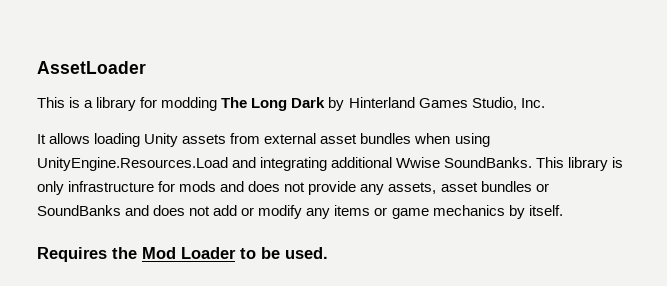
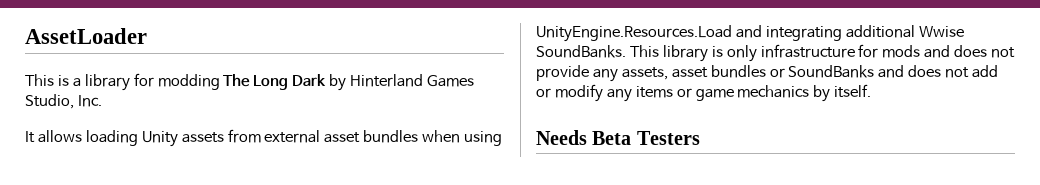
[37,247,328,262] Requires the Mod Loader to be used. -> [536,130,700,145] Needs Beta Testers

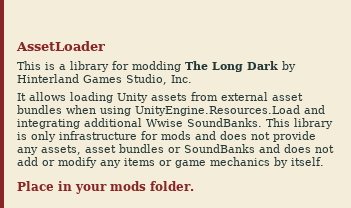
[536,130,700,145] Needs Beta Testers -> [17,181,194,194] Place in your mods folder.

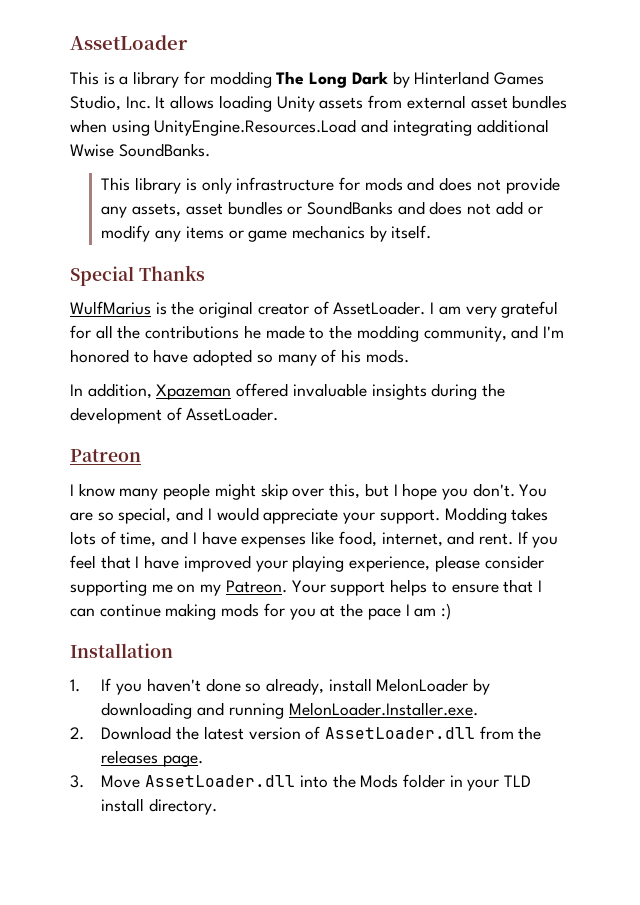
(192, 79) // -> (151, 102) none
(262, 122) none -> (210, 150) //
[17,181,194,194] Place in your mods folder. -> [70,265,205,286] [70,301,559,318] [70,325,564,342] [70,349,409,366] [70,383,506,400] [70,407,279,424] [70,449,141,462] [70,483,548,500] [70,507,549,524] [70,531,559,548] [70,555,544,572] [70,579,542,596] [70,603,451,620] [70,643,173,658] [70,678,491,695] [101,702,478,719] [70,726,542,740] [101,750,204,767] [70,774,532,791] [101,798,218,815] Special Thanks // WulfMarius is the original creator of AssetLoader. I am very grateful for all the contributions he made to the modding community, and I'm honored to have adopted so many of his mods. // In addition, Xpazeman offered invaluable insights during the development of AssetLoader. // Patreon // I know many people might skip over this, but I hope you don't. You are so special, and I would appreciate your support. Modding takes lots of time, and I have expenses like food, internet, and rent. If you feel that I have improved your playing experience, please consider supporting me on my Patreon. Your support helps to ensure that I can continue making mods for you at the pace I am :) // Installation // 1. If you haven't done so already, install MelonLoader by downloading and running MelonLoader.Installer.exe. // 2. Download the latest version of AssetLoader.dll from the releases page. // 3. Move AssetLoader.dll into the Mods folder in your TLD install directory.

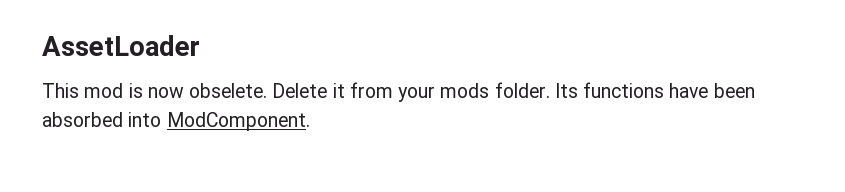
[103,71,544,88] [70,95,568,112] [70,119,549,136] [70,143,210,157] [101,177,560,194] [101,201,543,218] [101,225,432,242] [70,265,205,286] [70,301,559,318] [70,325,564,342] [70,349,409,366] [70,383,506,400] [70,407,279,424] [70,449,141,462] [70,483,548,500] [70,507,549,524] [70,531,559,548] [70,555,544,572] [70,579,542,596] [70,603,451,620] [70,643,173,658] [70,678,491,695] [101,702,478,719] [70,726,542,740] [101,750,204,767] [70,774,532,791] [101,798,218,815] is a library for modding The Long Dark by Hinterland Games Studio, Inc. It allows loading Unity assets from external asset bundles when using UnityEngine.Resources.Load and integrating additional Wwise SoundBanks. // This library is only infrastructure for mods and does not provide any assets, asset bundles or SoundBanks and does not add or modify any items or game mechanics by itself. // Special Thanks // WulfMarius is the original creator of AssetLoader. I am very grateful for all the contributions he made to the modding community, and I'm honored to have adopted so many of his mods. // In addition, Xpazeman offered invaluable insights during the development of AssetLoader. // Patreon // I know many people might skip over this, but I hope you don't. You are so special, and I would appreciate your support. Modding takes lots of time, and I have expenses like food, internet, and rent. If you feel that I have improved your playing experience, please consider supporting me on my Patreon. Your support helps to ensure that I can continue making mods for you at the pace I am :) // Installation // 1. If you haven't done so already, install MelonLoader by downloading and running MelonLoader.Installer.exe. // 2. Download the latest version of AssetLoader.dll from the releases page. // 3. Move AssetLoader.dll into the Mods folder in your TLD install directory. -> [84,82,755,102] [42,112,310,131] mod is now obselete. Delete it from your mods folder. Its functions have been absorbed into ModComponent.

